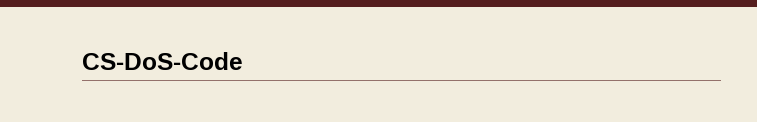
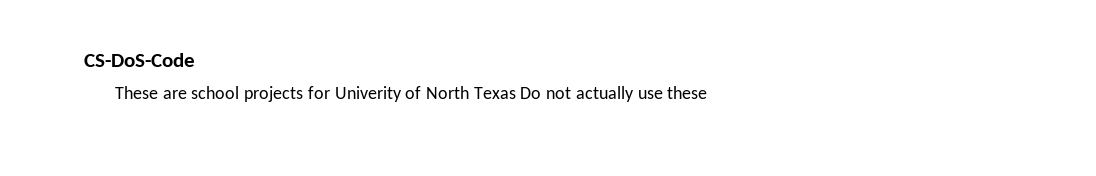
(243, 61) none -> [114,86,708,102] // These are school projects for Univerity of North Texas Do not actually use these

